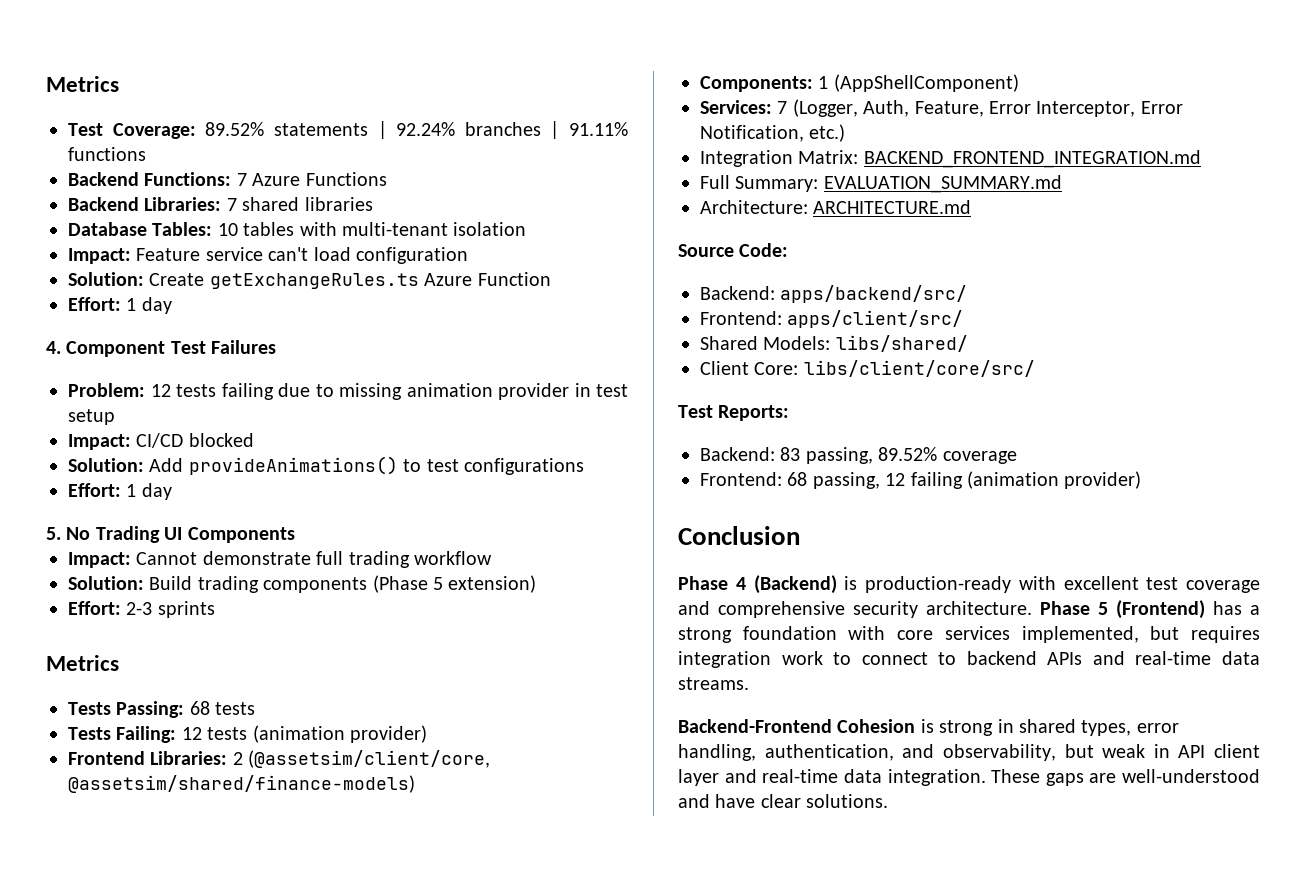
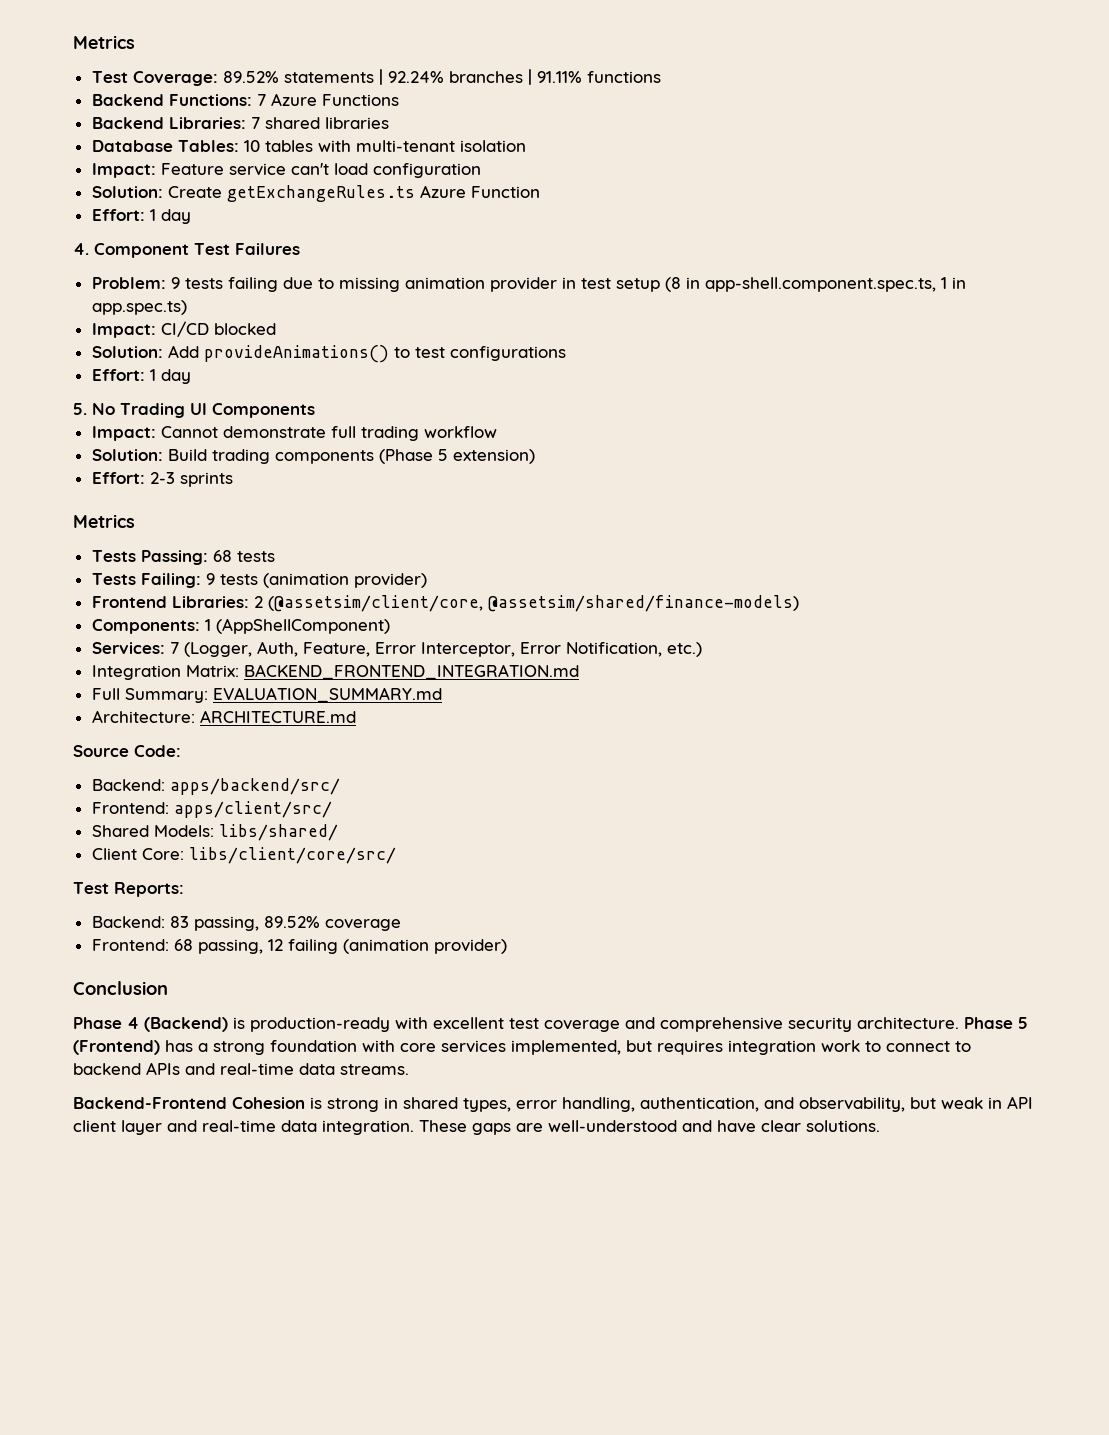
[150,384,171,397] 12 -> [170,277,180,289] 9
(115, 417) none -> [664,277,966,292] [91,300,187,315] (8 in app-shell.component.spec.ts, 1 in app.spec.ts)
[181,727,202,740] 12 -> [205,573,215,585] 9

